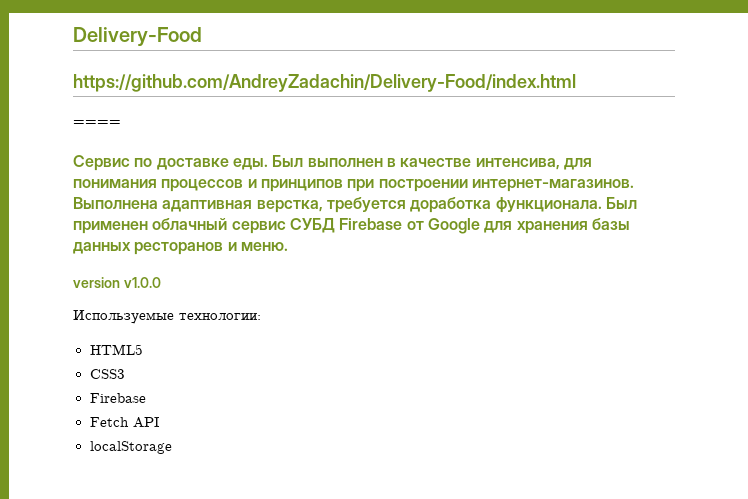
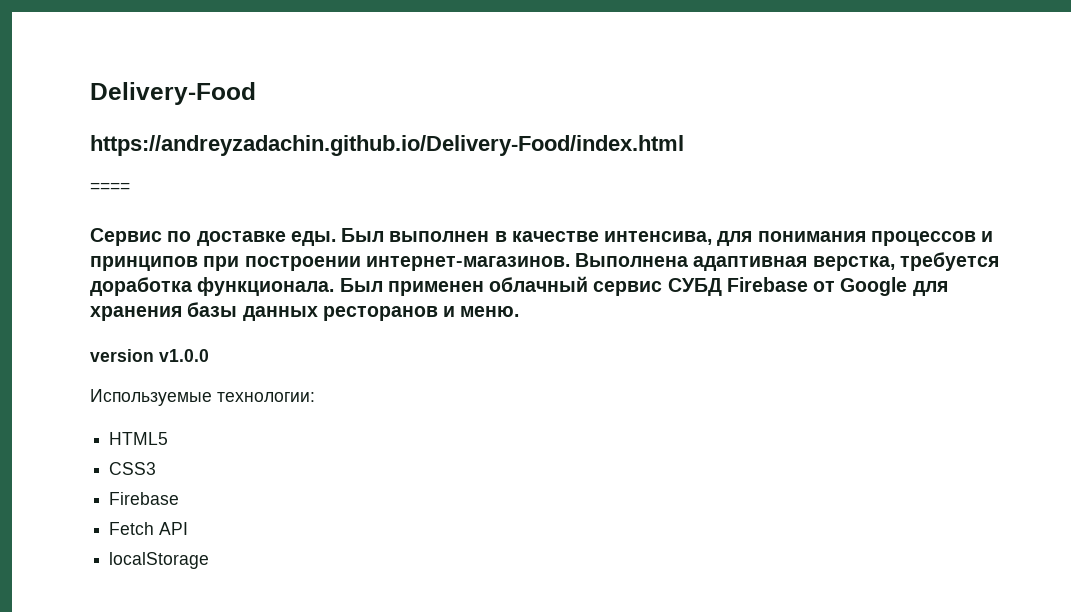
[73,74,576,92] https://github.com/AndreyZadachin/Delivery-Food/index.html -> [90,135,684,156] https://andreyzadachin.github.io/Delivery-Food/index.html

